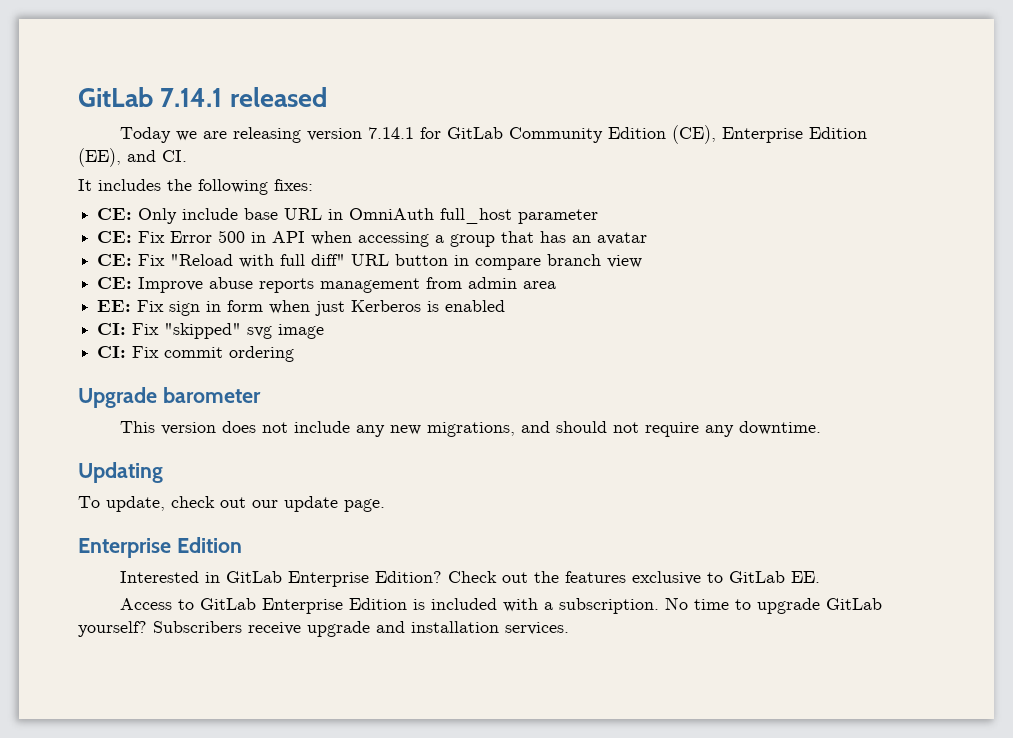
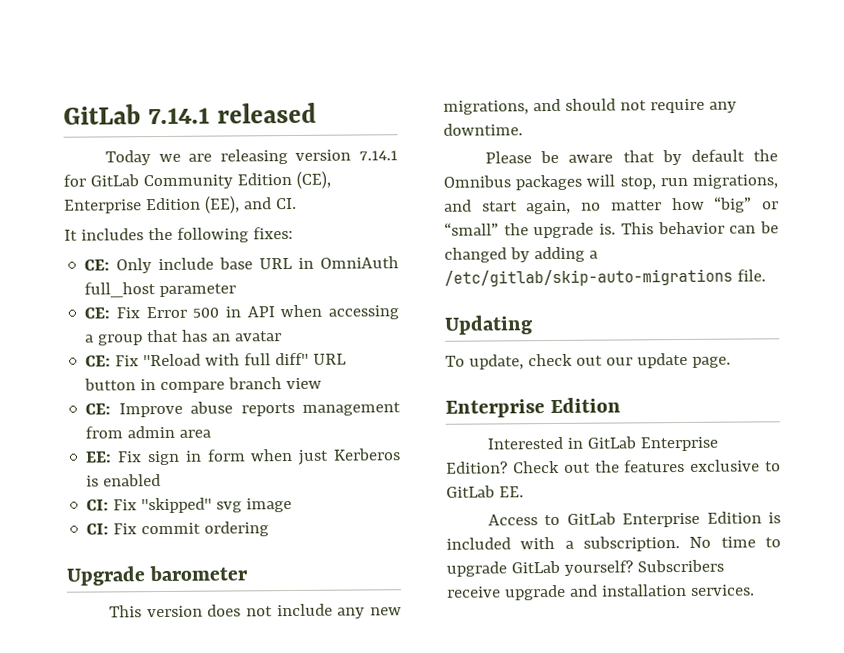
(822, 428) none -> [485,149,778,166] [443,174,778,191] [444,196,779,215] [444,221,779,239] [444,246,598,263] [444,268,766,287] // Please be aware that by default the Omnibus packages will stop, run migrations, and start again, no matter how “big” or “small” the upgrade is. This behavior can be changed by adding a /etc/gitlab/skip-auto-migrations file.

